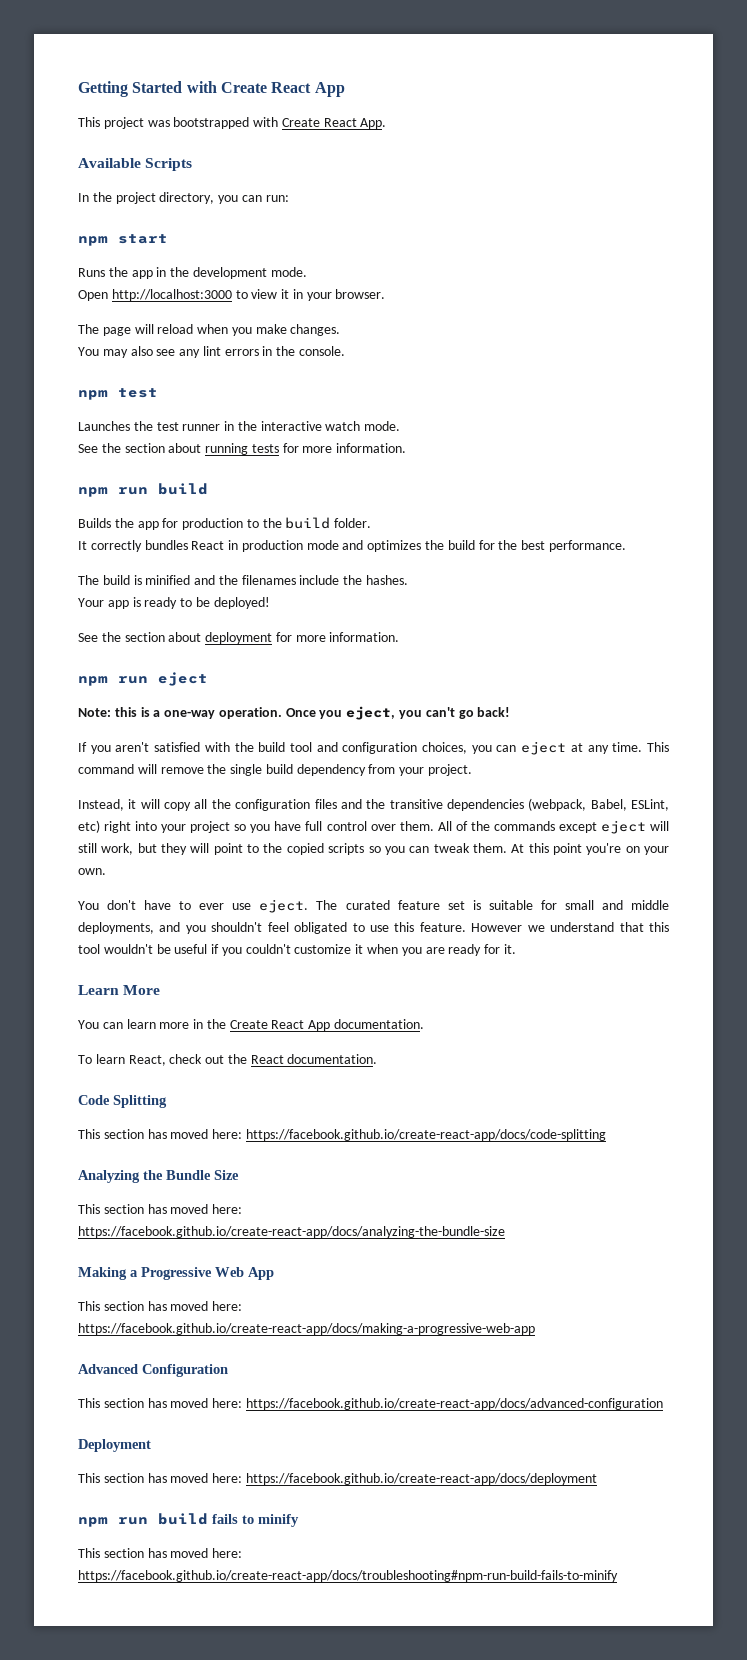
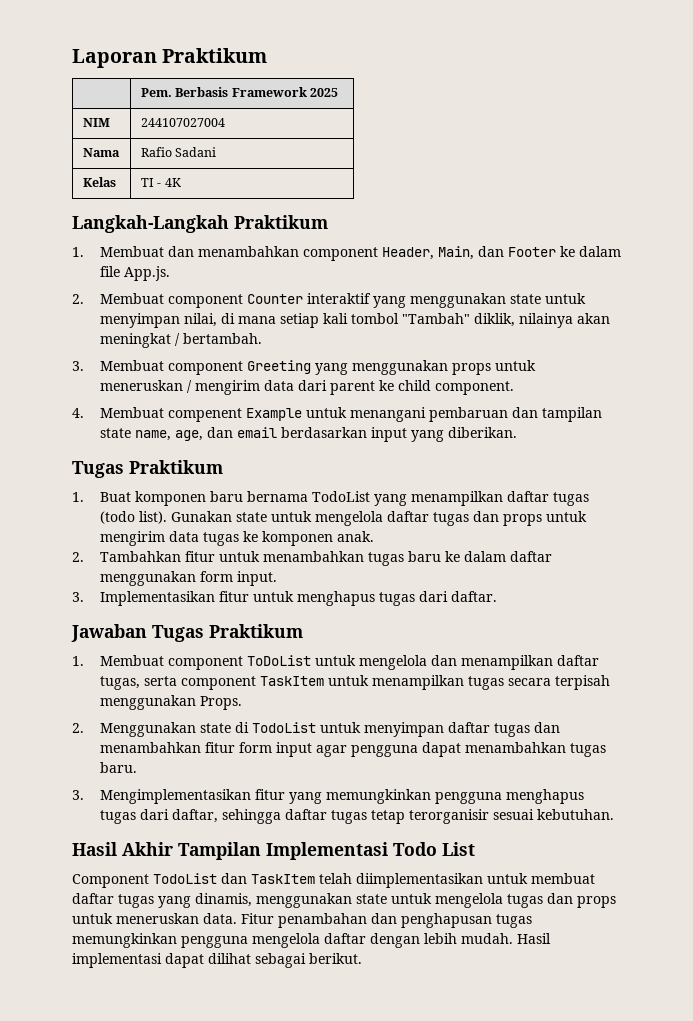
[78,81,345,97] [78,117,387,129] [78,158,193,171] [78,192,289,204] [78,234,168,246] [78,267,307,279] [78,289,386,301] [78,324,341,336] [78,346,346,358] [78,388,158,400] [78,421,401,431] [78,443,407,455] [78,483,208,497] [78,517,372,530] [78,540,626,552] [78,575,409,585] [78,597,270,609] [78,632,400,644] [78,672,208,686] [78,706,511,720] [78,741,669,755] [78,764,473,776] [78,798,669,811] [78,820,669,834] [78,843,670,855] [78,868,106,875] [78,899,669,913] [78,922,670,934] [78,944,516,956] [78,985,161,995] [78,1019,425,1031] [78,1054,378,1066] [78,1095,167,1108] [78,1129,606,1141] [78,1170,239,1183] [78,1204,243,1214] [78,1226,505,1238] [78,1267,274,1280] [78,1301,243,1311] [78,1323,535,1335] [78,1364,228,1377] [78,1398,663,1410] [78,1439,151,1452] [78,1473,597,1485] [78,1513,299,1527] [78,1548,243,1558] [78,1570,618,1582] Getting Started with Create React App // This project was bootstrapped with Create React App. // Available Scripts // In the project directory, you can run: // npm start // Runs the app in the development mode. // Open http://localhost:3000 to view it in your browser. // The page will reload when you make changes. // You may also see any lint errors in the console. // npm test // Launches the test runner in the interactive watch mode. // See the section about running tests for more information. // npm run build // Builds the app for production to the build folder. // It correctly bundles React in production mode and optimizes the build for the best performance. // The build is minified and the filenames include the hashes. // Your app is ready to be deployed! // See the section about deployment for more information. // npm run eject // Note: this is a one-way operation. Once you eject, you can't go back! // If you aren't satisfied with the build tool and configuration choices, you can eject at any time. This command will remove the single build dependency from your project. // Instead, it will copy all the configuration files and the transitive dependencies (webpack, Babel, ESLint, etc) right into your project so you have full control over them. All of the commands except eject will still work, but they will point to the copied scripts so you can tweak them. At this point you're on your own. // You don't have to ever use eject. The curated feature set is suitable for small and middle deployments, and you shouldn't feel obligated to use this feature. However we understand that this tool wouldn't be useful if you couldn't customize it when you are ready for it. // Learn More // You can learn more in the Create React App documentation. // To learn React, check out the React documentation. // Code Splitting // This section has moved here: https://facebook.github.io/create-react-app/docs/code-splitting // Analyzing the Bundle Size // This section has moved here: https://facebook.github.io/create-react-app/docs/analyzing-the-bundle-size // Making a Progressive Web App // This section has moved here: https://facebook.github.io/create-react-app/docs/making-a-progressive-web-app // Advanced Configuration // This section has moved here: https://facebook.github.io/create-react-app/docs/advanced-configuration // Deployment // This section has moved here: https://facebook.github.io/create-react-app/docs/deployment // npm run build fails to minify // This section has moved here: https://facebook.github.io/create-react-app/docs/troubleshooting#npm-run-build-fails-to-minify -> [72,48,268,68] [140,87,339,97] [82,118,110,127] [140,118,225,127] [82,148,120,157] [140,147,217,157] [82,177,116,187] [140,178,181,187] [72,215,328,233] [72,246,621,261] [99,266,170,281] [72,293,586,308] [99,313,610,328] [99,333,262,348] [72,360,536,375] [99,380,514,395] [72,407,602,422] [99,427,517,442] [72,460,223,478] [72,491,589,506] [99,511,587,526] [99,531,374,546] [72,551,552,566] [99,571,277,586] [72,591,497,606] [71,624,303,642] [72,655,599,670] [99,675,610,690] [99,695,242,710] [72,722,560,737] [99,742,606,757] [99,762,137,773] [72,789,584,804] [99,809,614,824] [72,842,475,860] [72,873,595,888] [72,893,616,908] [72,913,532,928] [72,933,551,948] [72,953,362,968] Laporan Praktikum // | Pem. Berbasis Framework 2025 // NIM | 244107027004 // Nama | Rafio Sadani // Kelas | TI - 4K // Langkah-Langkah Praktikum // 1. Membuat dan menambahkan component Header, Main, dan Footer ke dalam file App.js. // 2. Membuat component Counter interaktif yang menggunakan state untuk menyimpan nilai, di mana setiap kali tombol "Tambah" diklik, nilainya akan meningkat / bertambah. // 3. Membuat component Greeting yang menggunakan props untuk meneruskan / mengirim data dari parent ke child component. // 4. Membuat compenent Example untuk menangani pembaruan dan tampilan state name, age, dan email berdasarkan input yang diberikan. // Tugas Praktikum // 1. Buat komponen baru bernama TodoList yang menampilkan daftar tugas (todo list). Gunakan state untuk mengelola daftar tugas dan props untuk mengirim data tugas ke komponen anak. // 2. Tambahkan fitur untuk menambahkan tugas baru ke dalam daftar menggunakan form input. // 3. Implementasikan fitur untuk menghapus tugas dari daftar. // Jawaban Tugas Praktikum // 1. Membuat component ToDoList untuk mengelola dan menampilkan daftar tugas, serta component TaskItem untuk menampilkan tugas secara terpisah menggunakan Props. // 2. Menggunakan state di TodoList untuk menyimpan daftar tugas dan menambahkan fitur form input agar pengguna dapat menambahkan tugas baru. // 3. Mengimplementasikan fitur yang memungkinkan pengguna menghapus tugas dari daftar, sehingga daftar tugas tetap terorganisir sesuai kebutuhan. // Hasil Akhir Tampilan Implementasi Todo List // Component TodoList dan TaskItem telah diimplementasikan untuk membuat daftar tugas yang dinamis, menggunakan state untuk mengelola tugas dan props untuk meneruskan data. Fitur penambahan dan penghapusan tugas memungkinkan pengguna mengelola daftar dengan lebih mudah. Hasil implementasi dapat dilihat sebagai berikut.

